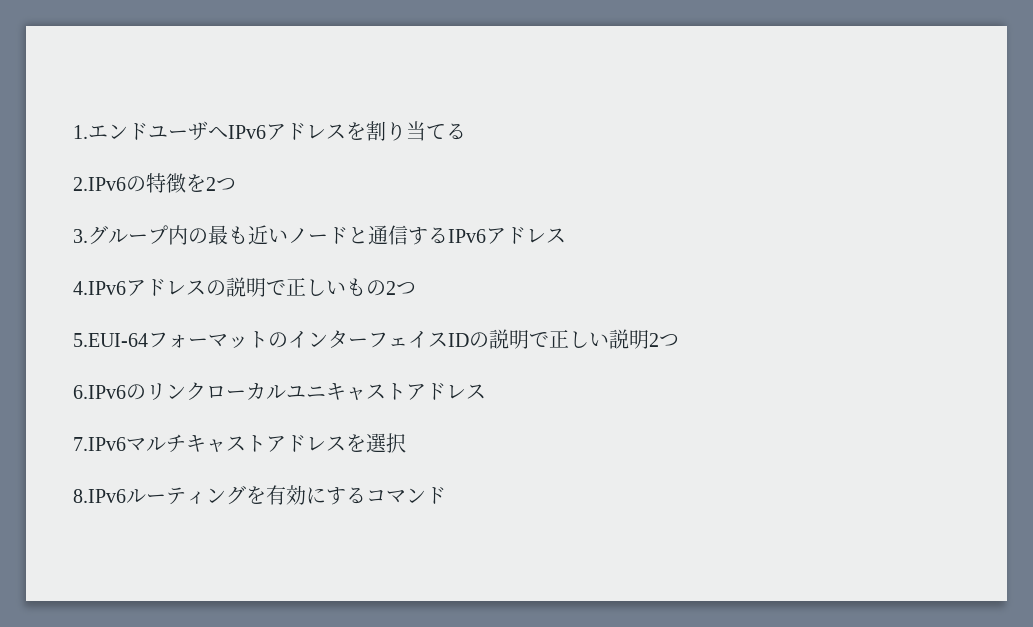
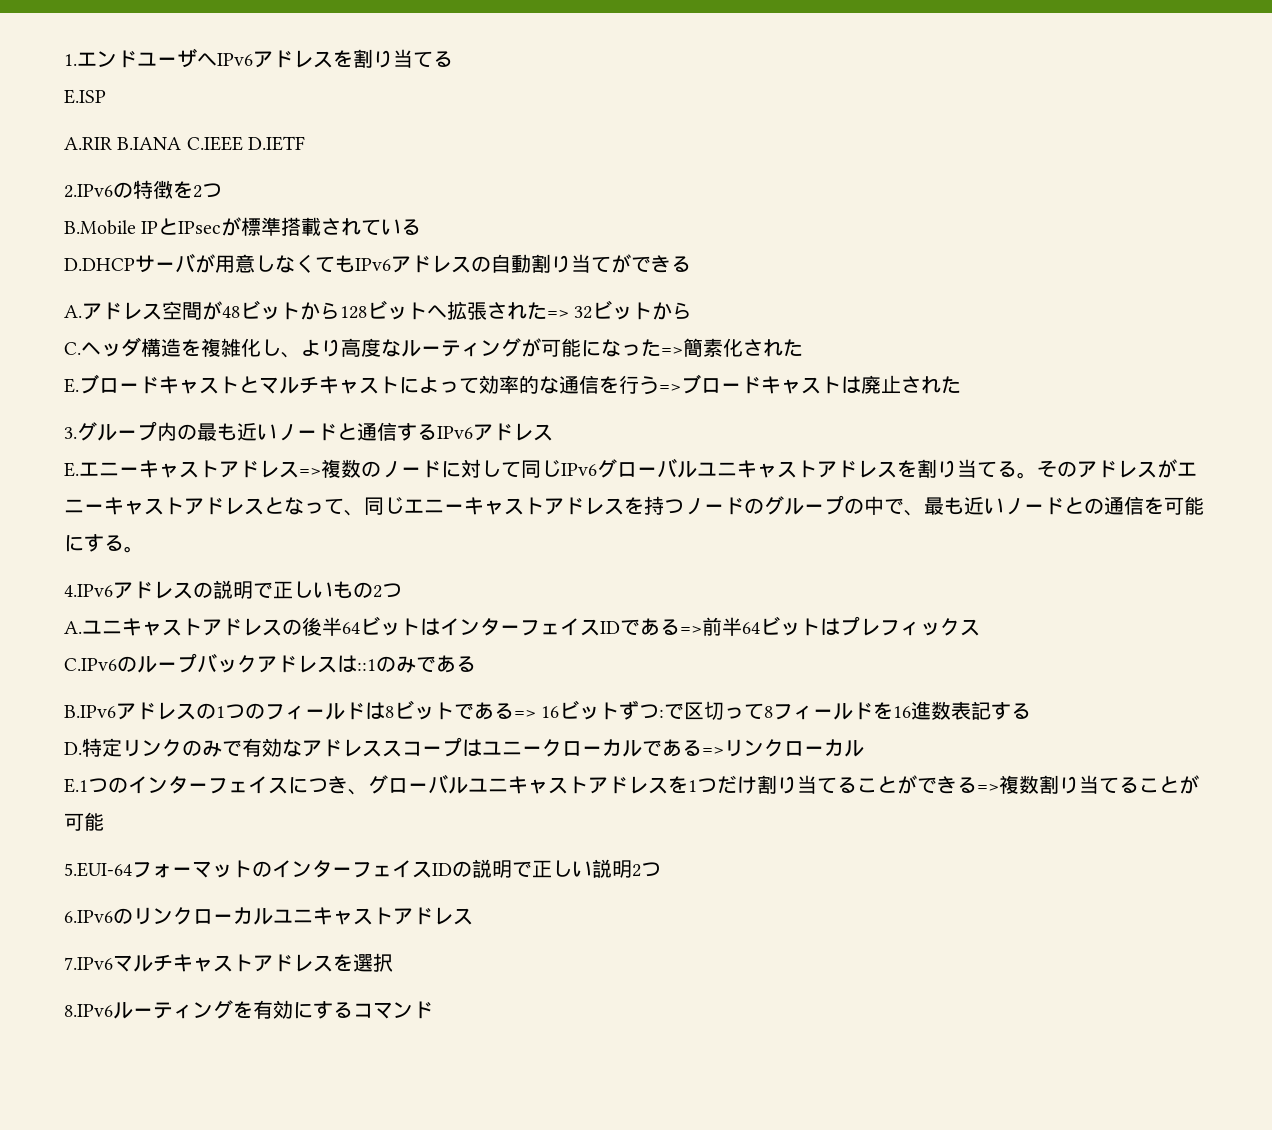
(466, 131) none -> [64,89,106,104] [64,136,306,151] // E.ISP // A.RIR B.IANA C.IEEE D.IETF
(236, 184) none -> [64,217,422,236] [64,253,691,273] [64,300,693,320] [64,337,803,358] [64,374,961,395] // B.Mobile IPとIPsecが標準搭載されている // D.DHCPサーバが用意しなくてもIPv6アドレスの自動割り当てができる // A.アドレス空間が48ビットから128ビットへ拡張された=> 32ビットから // C.ヘッダ構造を複雑化し、より高度なルーティングが可能になった=>簡素化された // E.ブロードキャストとマルチキャストによって効率的な通信を行う=>ブロードキャストは廃止された
(566, 235) none -> [64,458,1197,479] [64,495,1204,516] [64,534,144,553] // E.エニーキャストアドレス=>複数のノードに対して同じIPv6グローバルユニキャストアドレスを割り当てる。そのアドレスがエニーキャストアドレスとなって、同じエニーキャストアドレスを持つノードのグループの中で、最も近いノードとの通信を可能にする。
(416, 288) none -> [64,616,980,636] [64,653,476,673] [64,700,1032,720] [64,737,864,757] [64,774,1199,795] [64,812,104,831] // A.ユニキャストアドレスの後半64ビットはインターフェイスIDである=>前半64ビットはプレフィックス // C.IPv6のループバックアドレスは::1のみである // B.IPv6アドレスの1つのフィールドは8ビットである=> 16ビットずつ:で区切って8フィールドを16進数表記する // D.特定リンクのみで有効なアドレススコープはユニークローカルである=>リンクローカル // E.1つのインターフェイスにつき、グローバルユニキャストアドレスを1つだけ割り当てることができる=>複数割り当てることが可能

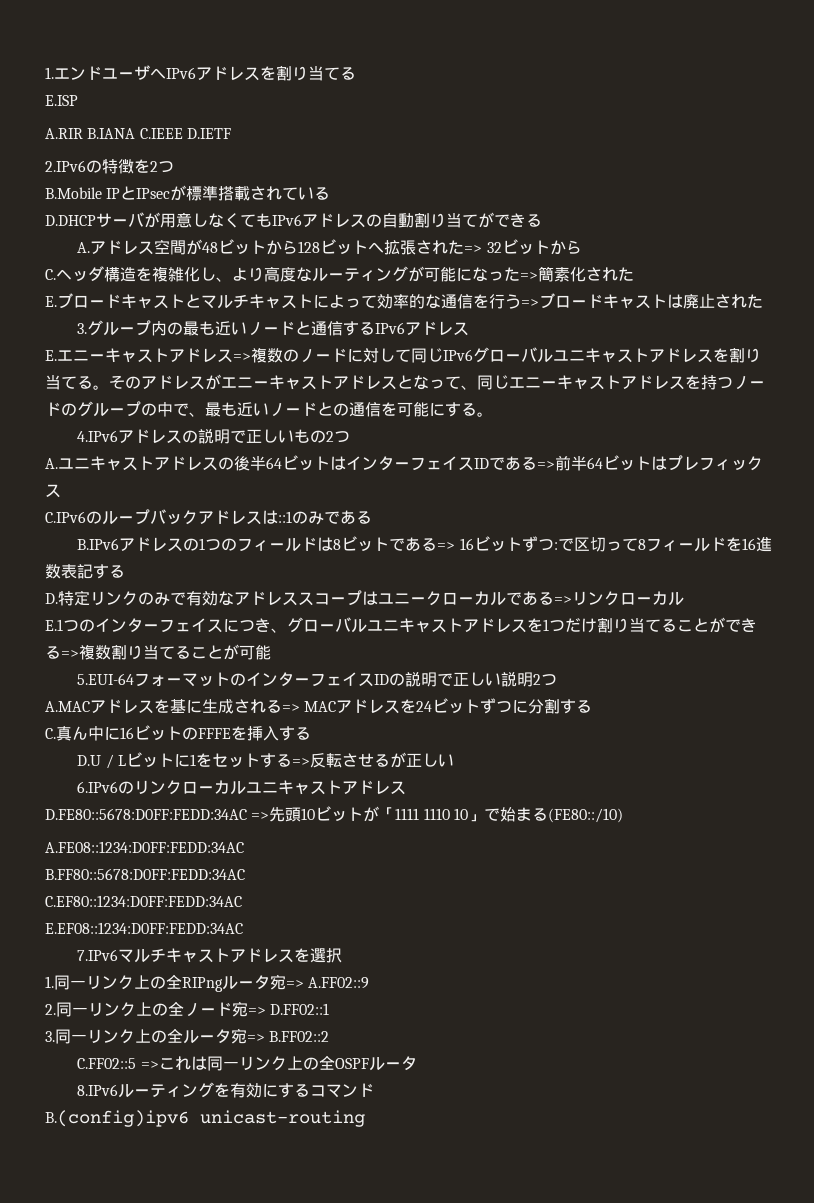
(661, 869) none -> [45,698,593,714] [45,725,311,741] [77,752,455,769] // A.MACアドレスを基に生成される=> MACアドレスを24ビットずつに分割する // C.真ん中に16ビットのFFFEを挿入する // D.U / Lビットに1をセットする=>反転させるが正しい
(473, 916) none -> [45,806,623,823] [45,841,244,853] [45,868,245,880] [45,895,242,907] [45,922,243,934] // D.FE80::5678:D0FF:FEDD:34AC =>先頭10ビットが「1111 1110 10」で始まる(FE80::/10) // A.FE08::1234:D0FF:FEDD:34AC // B.FF80::5678:D0FF:FEDD:34AC // C.EF80::1234:D0FF:FEDD:34AC // E.EF08::1234:D0FF:FEDD:34AC
(393, 962) none -> [45,974,370,992] [45,1001,330,1017] [45,1028,330,1044] [77,1055,417,1071] // 1.同一リンク上の全RIPngルータ宛=> A.FF02::9 // 2.同一リンク上の全ノード宛=> D.FF02::1 // 3.同一リンク上の全ルータ宛=> B.FF02::2 // C.FF02::5 =>これは同一リンク上の全OSPFルータ
(433, 1010) none -> [45,1110,365,1127] // B.(config)ipv6 unicast-routing

